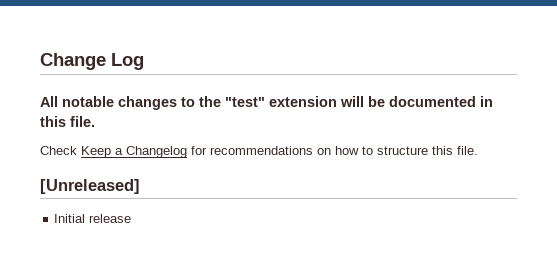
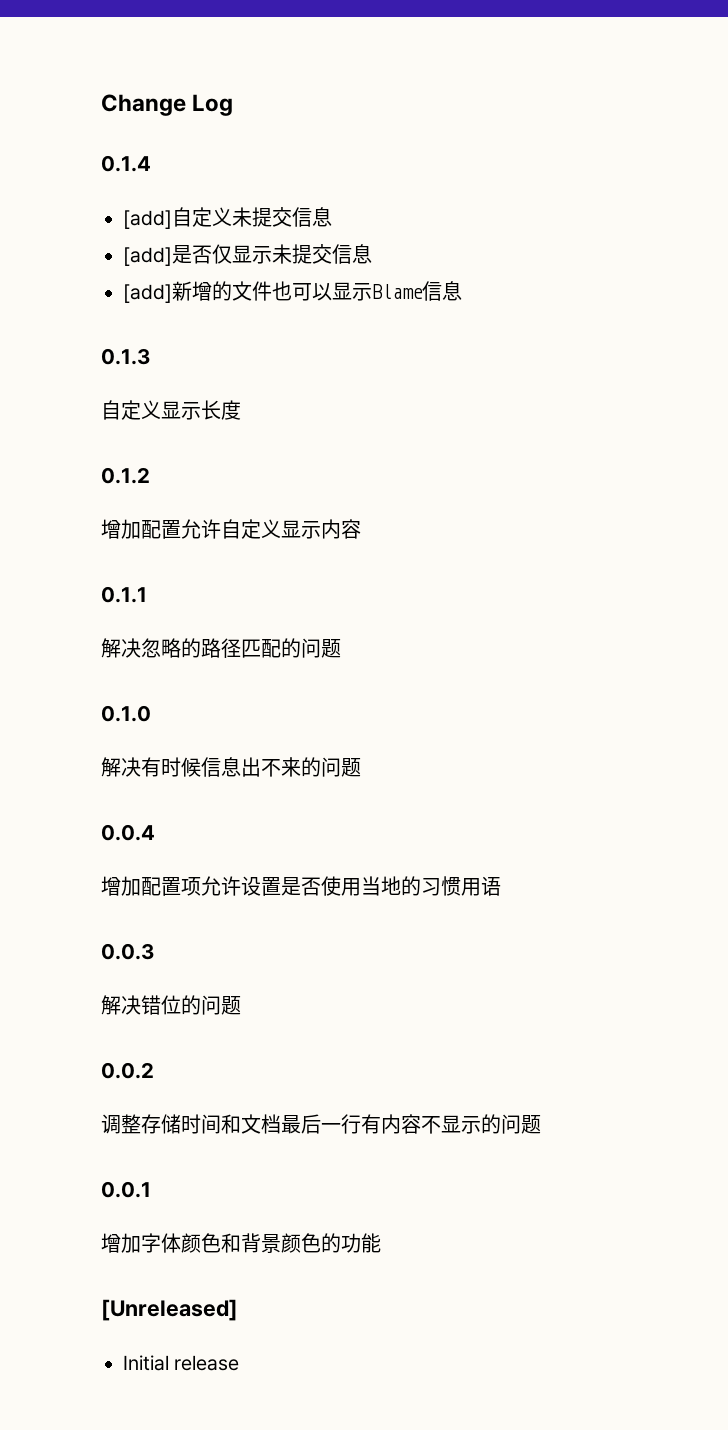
[40,96,493,110] [40,116,95,127] [40,146,478,158] All notable changes to the "test" extension will be documented in this file. // Check Keep a Changelog for recommendations on how to structure this file. -> [101,155,151,172] [123,207,332,229] [123,244,372,266] [123,281,462,303] [101,348,150,365] [101,400,241,420] [101,467,150,484] [101,519,361,539] [101,586,147,603] [101,638,341,658] [101,705,151,722] [101,757,361,777] [101,824,155,841] [101,876,501,896] [101,943,154,960] [101,995,241,1015] [101,1062,154,1079] [101,1114,541,1134] [101,1181,151,1198] [101,1233,381,1253] 0.1.4 // [add]自定义未提交信息 // [add]是否仅显示未提交信息 // [add]新增的文件也可以显示Blame信息 // 0.1.3 // 自定义显示长度 // 0.1.2 // 增加配置允许自定义显示内容 // 0.1.1 // 解决忽略的路径匹配的问题 // 0.1.0 // 解决有时候信息出不来的问题 // 0.0.4 // 增加配置项允许设置是否使用当地的习惯用语 // 0.0.3 // 解决错位的问题 // 0.0.2 // 调整存储时间和文档最后一行有内容不显示的问题 // 0.0.1 // 增加字体颜色和背景颜色的功能

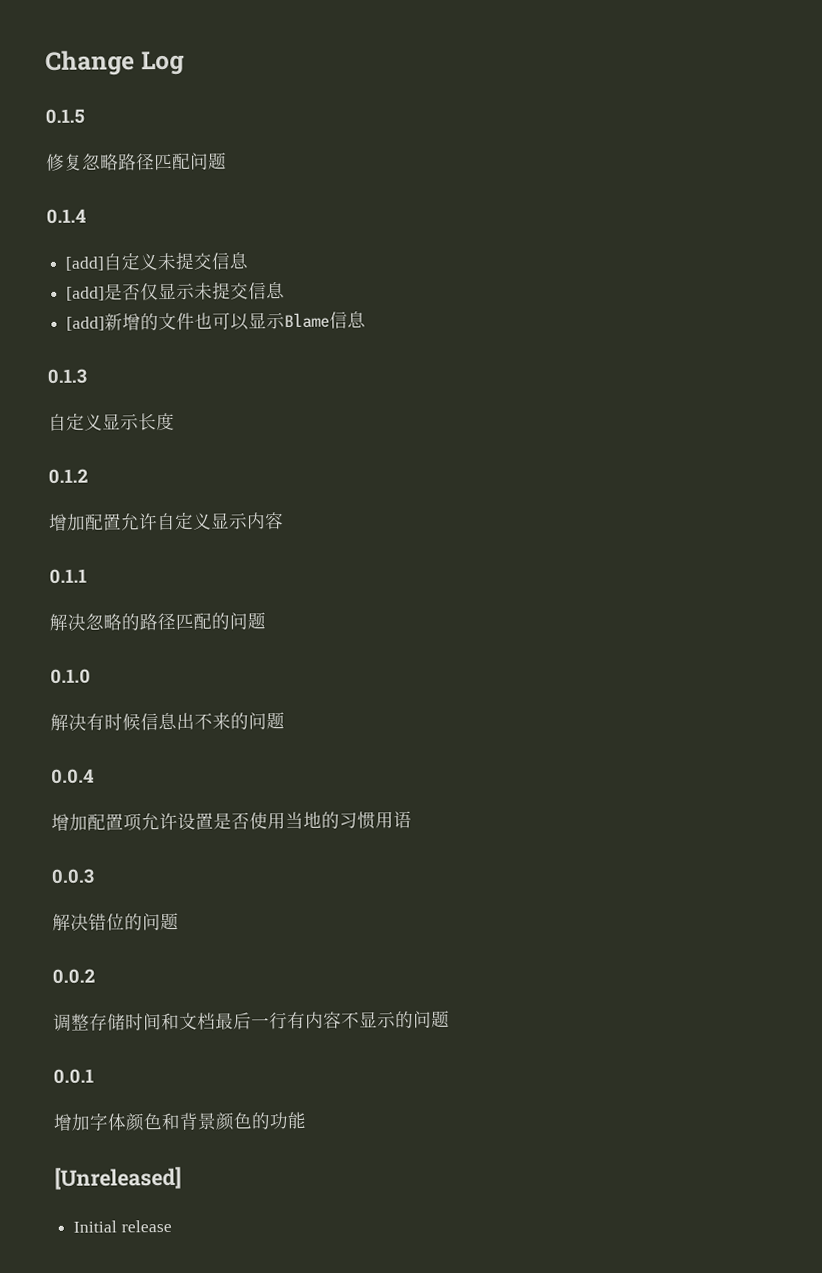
(234, 105) none -> [45,108,85,124] [46,152,227,171] // 0.1.5 // 修复忽略路径匹配问题

